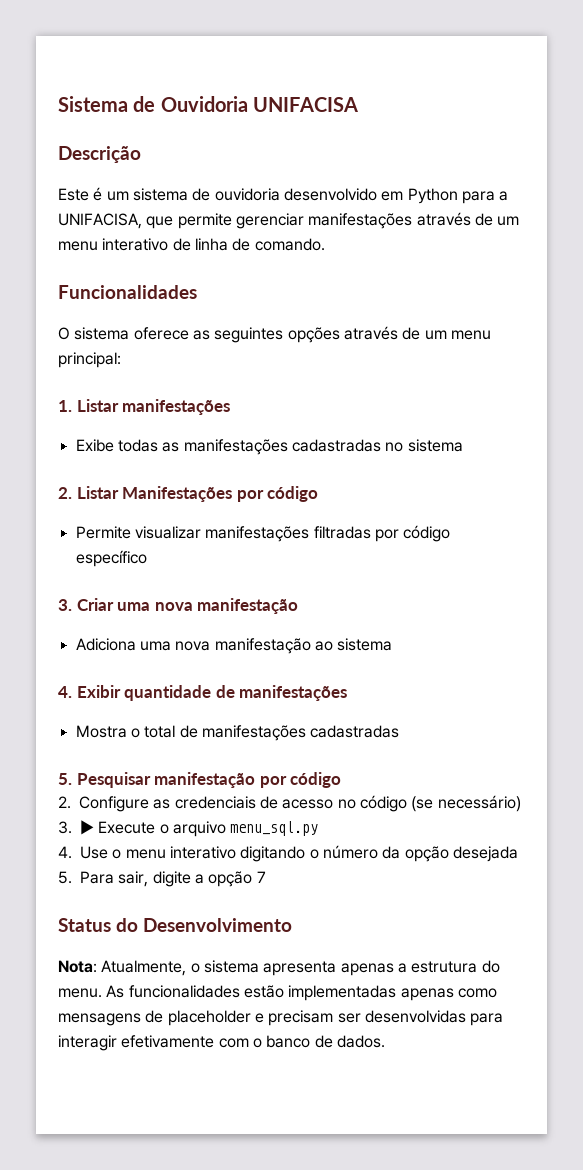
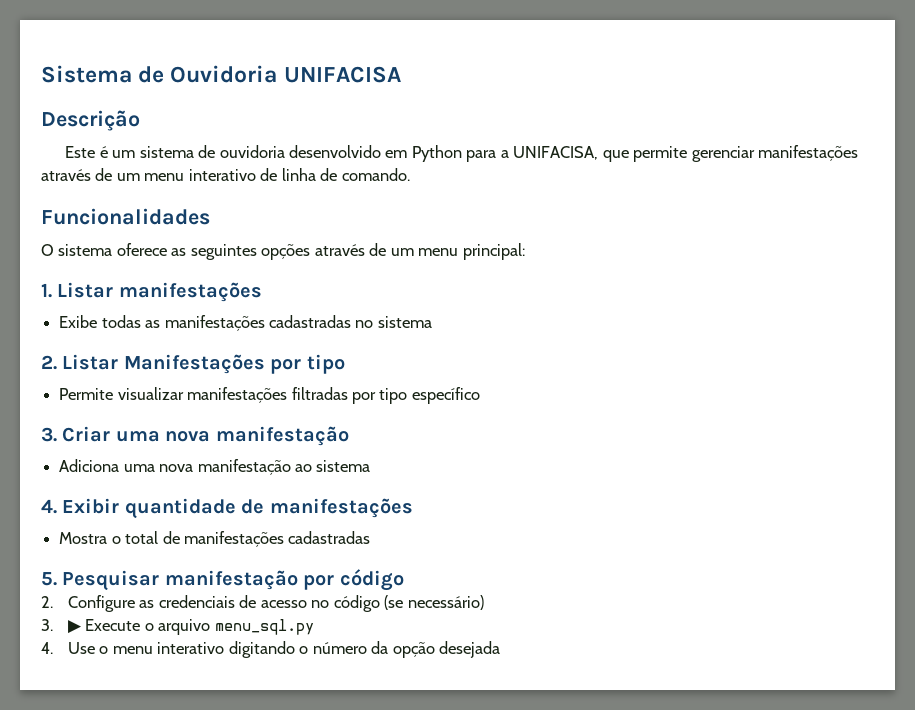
[267,486,319,502] código -> [306,354,345,374] tipo
[403,525,451,542] código -> [379,388,408,404] tipo
[58,871,266,887] [58,918,292,932] [58,960,500,976] [58,985,497,1001] [58,1010,504,1026] [58,1035,385,1051] // 5. Para sair, digite a opção 7 // Status do Desenvolvimento // Nota: Atualmente, o sistema apresenta apenas a estrutura do menu. As funcionalidades estão implementadas apenas como mensagens de placeholder e precisam ser desenvolvidas para interagir efetivamente com o banco de dados. -> (501, 649) none

